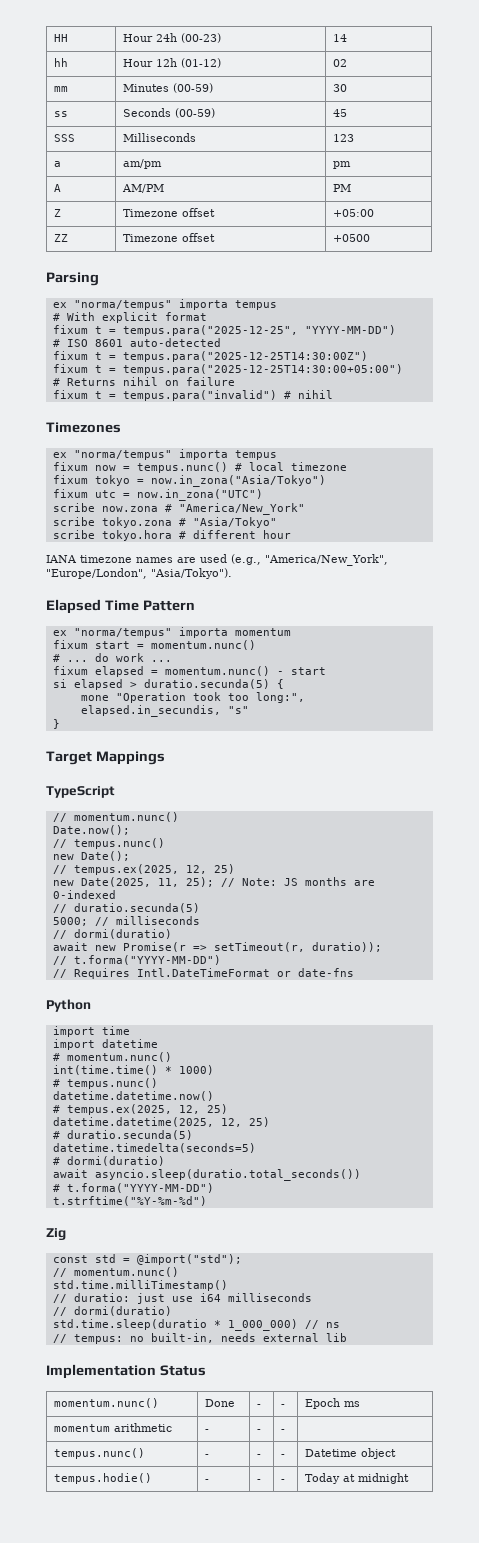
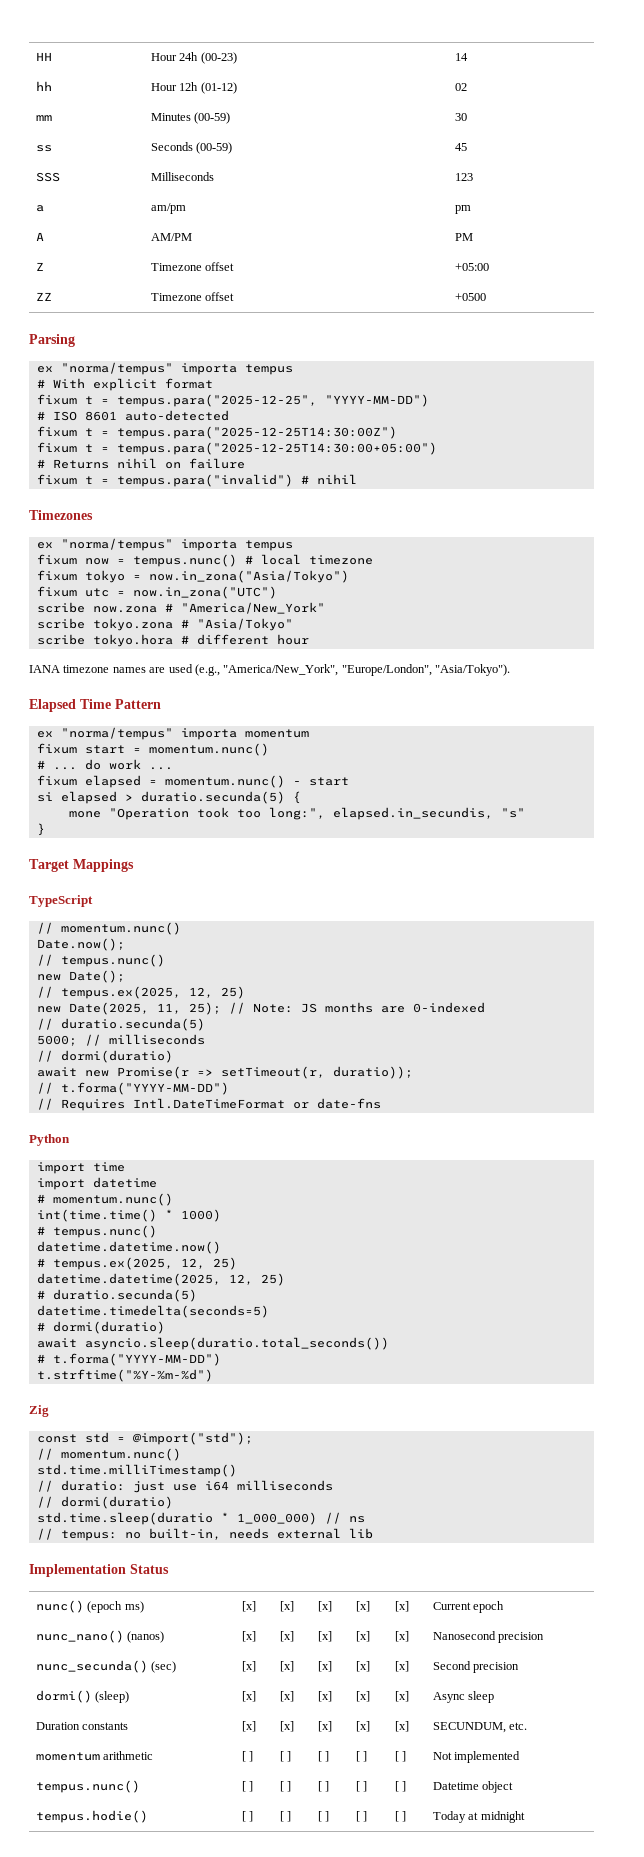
[54,1398,160,1408] [205,1399,236,1407] [257,1404,262,1407] [281,1404,286,1407] [305,1398,361,1409] [54,1423,173,1432] [205,1429,210,1432] [257,1429,262,1432] [281,1429,286,1432] [54,1448,146,1459] [205,1454,210,1457] [257,1454,262,1457] [281,1454,286,1457] [305,1448,397,1459] [54,1473,153,1484] [205,1479,210,1482] [257,1479,262,1482] [281,1479,286,1482] momentum.nunc() | Done | - | - | Epoch ms // momentum arithmetic | - | - | - | // tempus.nunc() | - | - | - | Datetime object // tempus.hodie() | - | - | - -> [35,1600,144,1613] [241,1601,256,1612] [279,1601,294,1612] [317,1601,332,1612] [355,1601,370,1612] [394,1601,409,1612] [432,1601,505,1613] [35,1630,165,1643] [241,1631,256,1642] [279,1631,294,1642] [317,1631,332,1642] [355,1631,370,1642] [394,1631,409,1642] [432,1631,545,1643] [35,1660,177,1673] [241,1661,256,1672] [279,1661,294,1672] [317,1661,332,1672] [355,1661,370,1672] [394,1661,409,1672] [432,1661,520,1673] [35,1690,130,1703] [241,1691,256,1702] [279,1691,294,1702] [317,1691,332,1702] [355,1691,370,1702] [394,1691,409,1702] [432,1691,495,1703] [35,1722,129,1730] [241,1721,256,1732] [279,1721,294,1732] [317,1721,332,1732] [355,1721,370,1732] [394,1721,409,1732] [432,1722,528,1733] [35,1751,154,1761] [241,1751,254,1762] [279,1751,292,1762] [317,1751,330,1762] [355,1751,368,1762] [394,1751,407,1762] [432,1751,521,1763] [35,1780,140,1793] [241,1781,254,1792] [279,1781,292,1792] [317,1781,330,1792] [355,1781,368,1792] [394,1781,407,1792] [432,1781,514,1793] [35,1810,148,1823] [241,1811,254,1822] [279,1811,292,1822] [317,1811,330,1822] [355,1811,368,1822] [394,1811,407,1822] nunc() (epoch ms) | [x] | [x] | [x] | [x] | [x] | Current epoch // nunc_nano() (nanos) | [x] | [x] | [x] | [x] | [x] | Nanosecond precision // nunc_secunda() (sec) | [x] | [x] | [x] | [x] | [x] | Second precision // dormi() (sleep) | [x] | [x] | [x] | [x] | [x] | Async sleep // Duration constants | [x] | [x] | [x] | [x] | [x] | SECUNDUM, etc. // momentum arithmetic | [ ] | [ ] | [ ] | [ ] | [ ] | Not implemented // tempus.nunc() | [ ] | [ ] | [ ] | [ ] | [ ] | Datetime object // tempus.hodie() | [ ] | [ ] | [ ] | [ ] | [ ]

